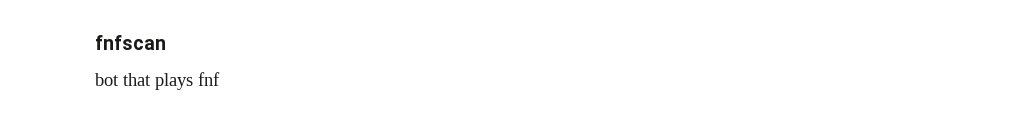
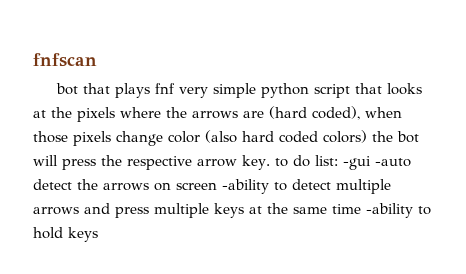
(220, 79) none -> [178,83,422,98] [33,106,402,122] [33,130,419,146] [33,155,411,170] [33,179,391,194] [33,203,431,218] [33,227,98,242] very simple python script that looks at the pixels where the arrows are (hard coded), when those pixels change color (also hard coded colors) the bot will press the respective arrow key. to do list: -gui -auto detect the arrows on screen -ability to detect multiple arrows and press multiple keys at the same time -ability to hold keys

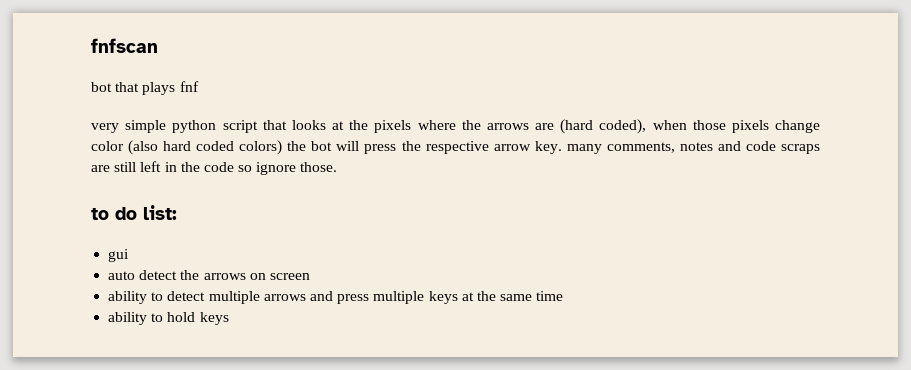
(175, 88) none -> (199, 86) //
(270, 162) none -> [566,141,820,154] [91,161,338,175] many comments, notes and code scraps are still left in the code so ignore those. //
[342,156,411,170] -gui -auto -> [108,249,130,262] [108,271,136,280] // gui // auto
[222,179,269,194] -ability -> [108,291,148,304] // ability
[366,203,413,218] -ability -> [108,312,148,325] // ability

